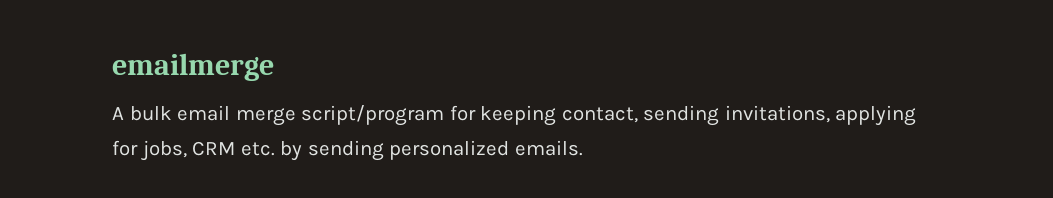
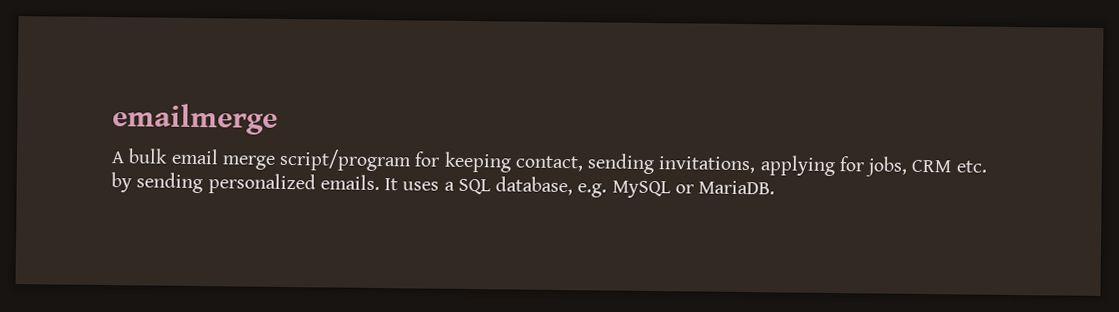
(583, 148) none -> [384,176,776,199] It uses a SQL database, e.g. MySQL or MariaDB.

